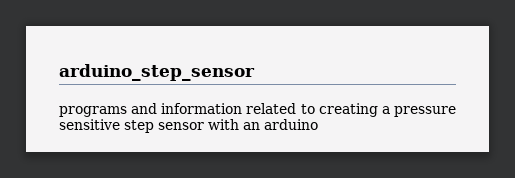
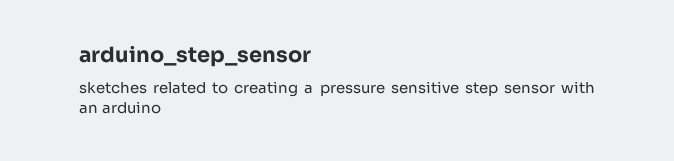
[59,103,243,117] programs and information -> [79,82,147,94] sketches

